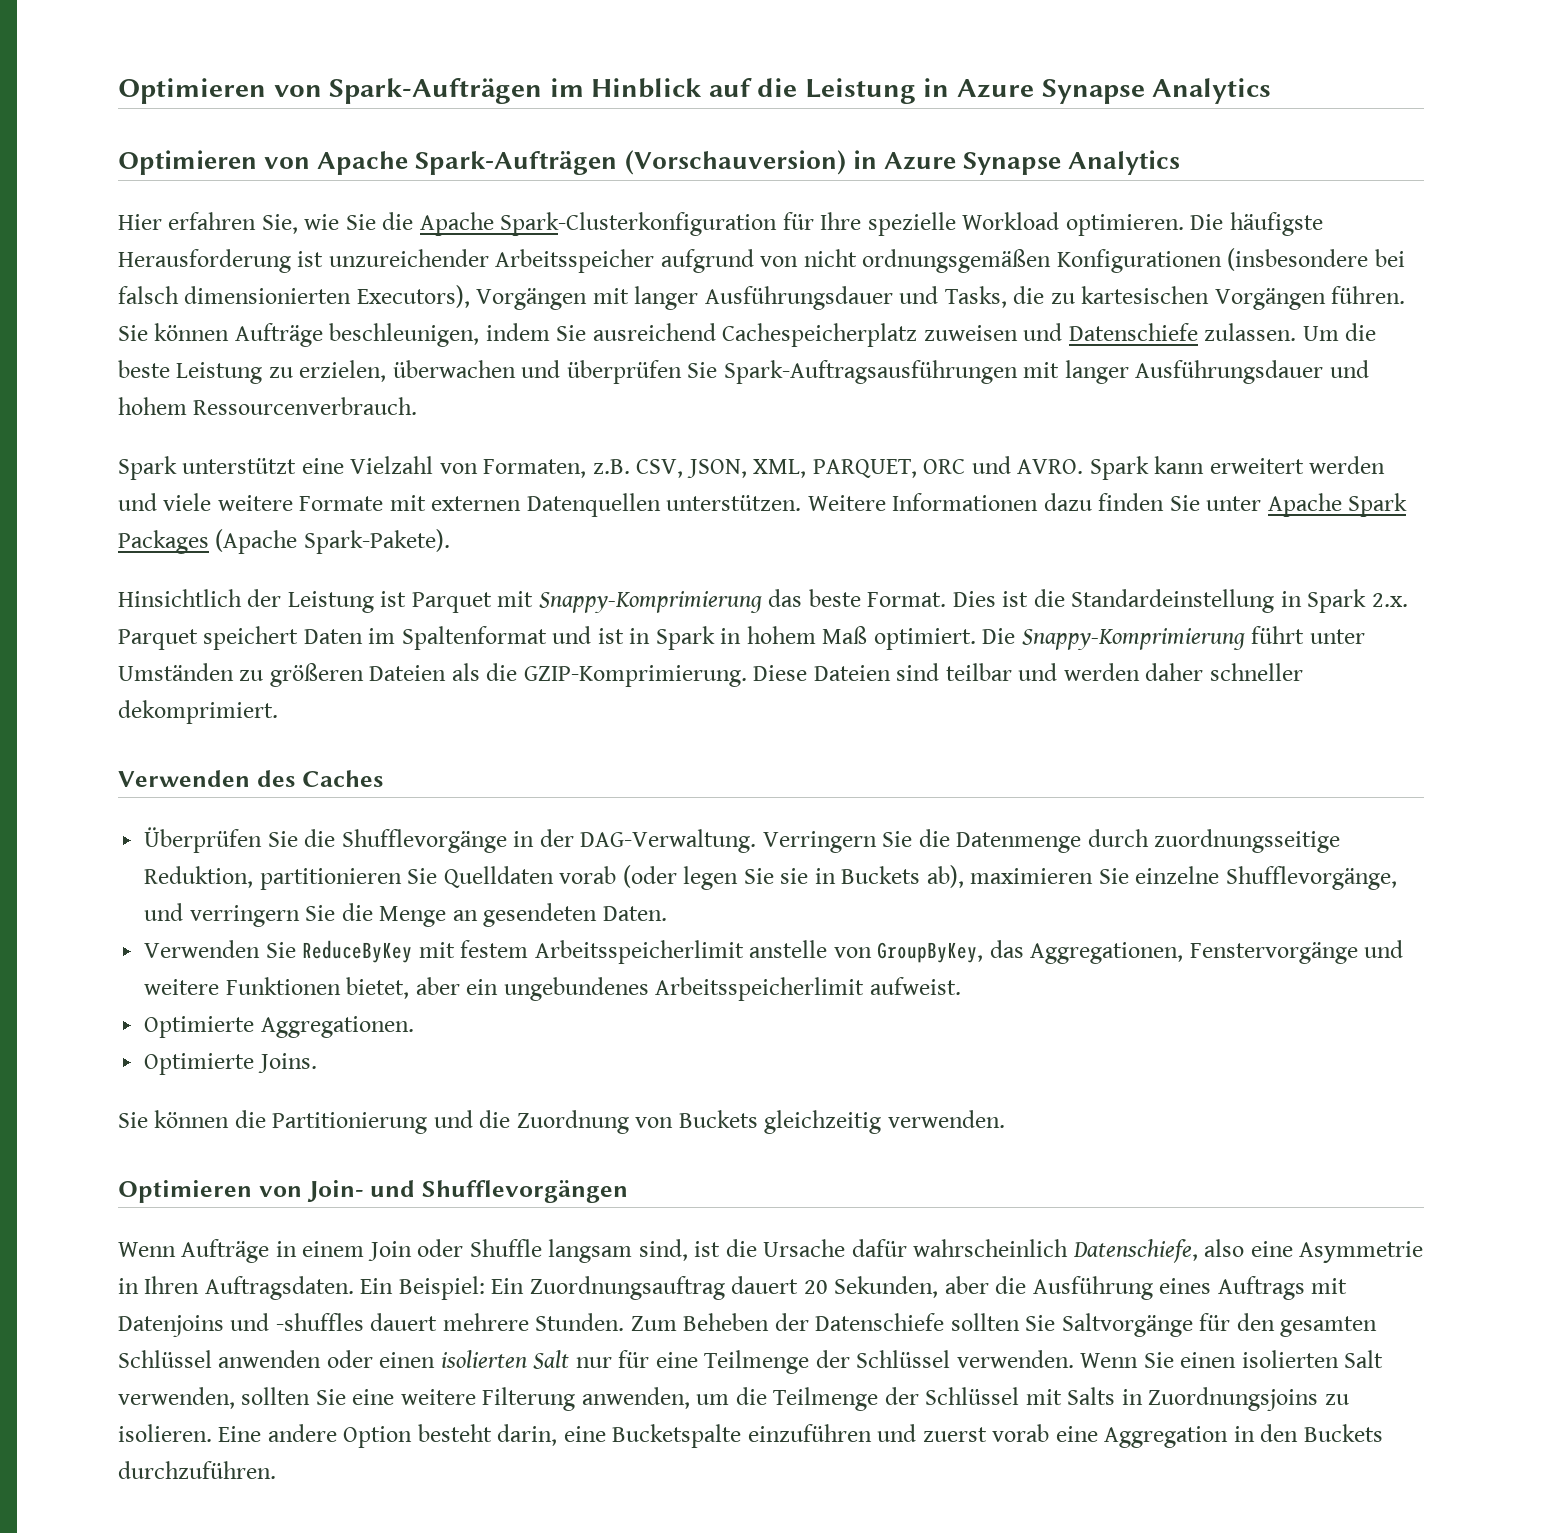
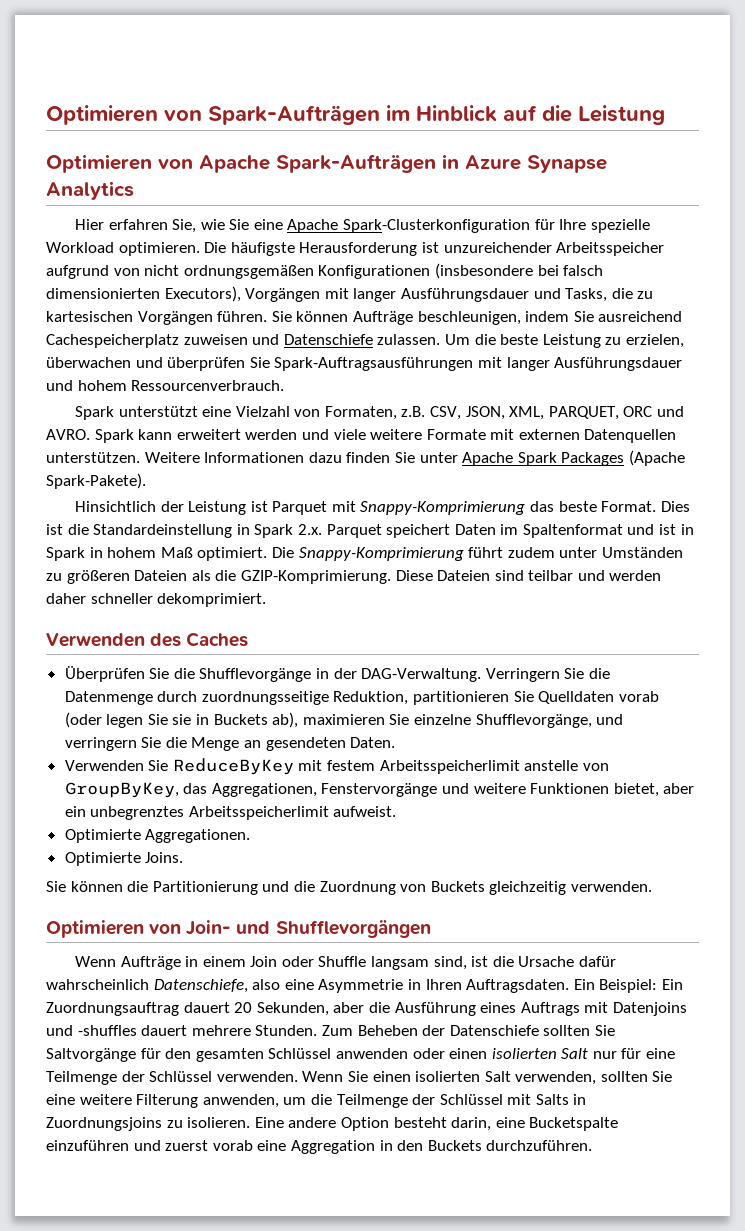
[923,78,1272,104] in Azure Synapse Analytics -> (665, 115) none
[624,150,846,175] (Vorschauversion) -> (436, 163) none
[382,212,414,230] die -> [253,219,283,230] eine
(1305, 635) none -> [507,547,555,558] zudem
[503,977,649,1001] ungebundenes -> [90,806,185,820] unbegrenztes

